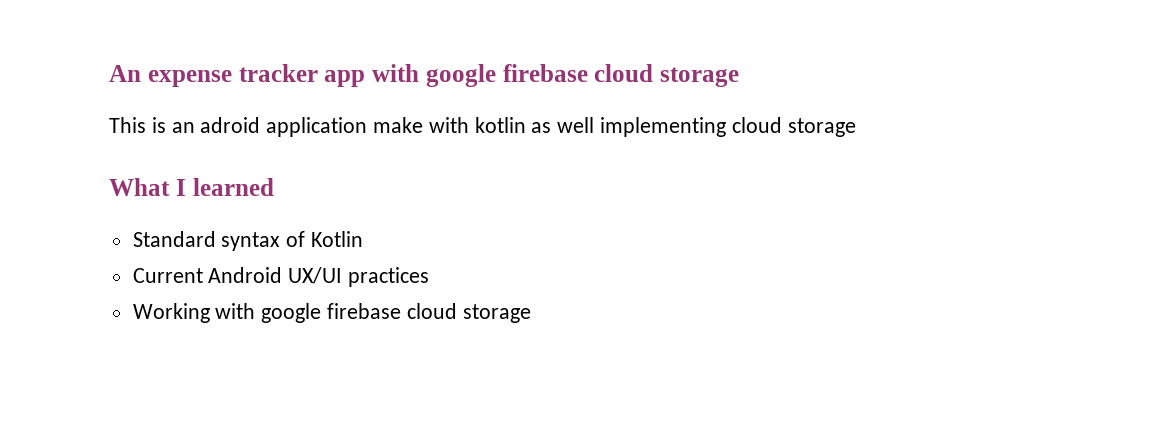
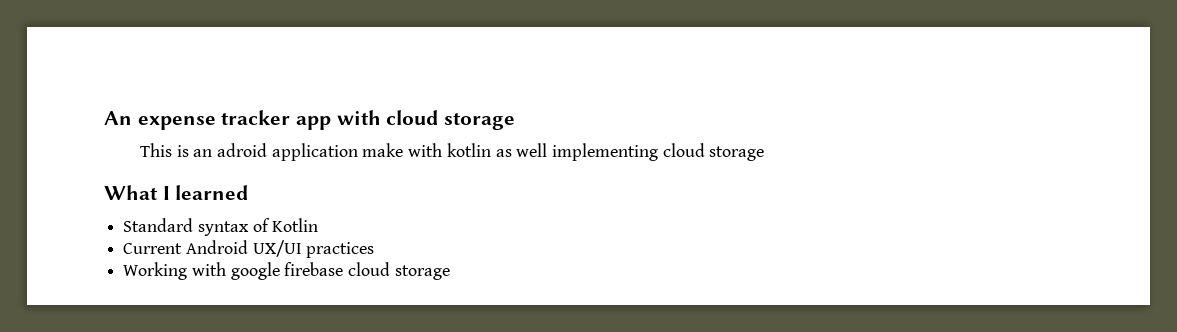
[425,64,588,87] google firebase -> (381, 117) none

